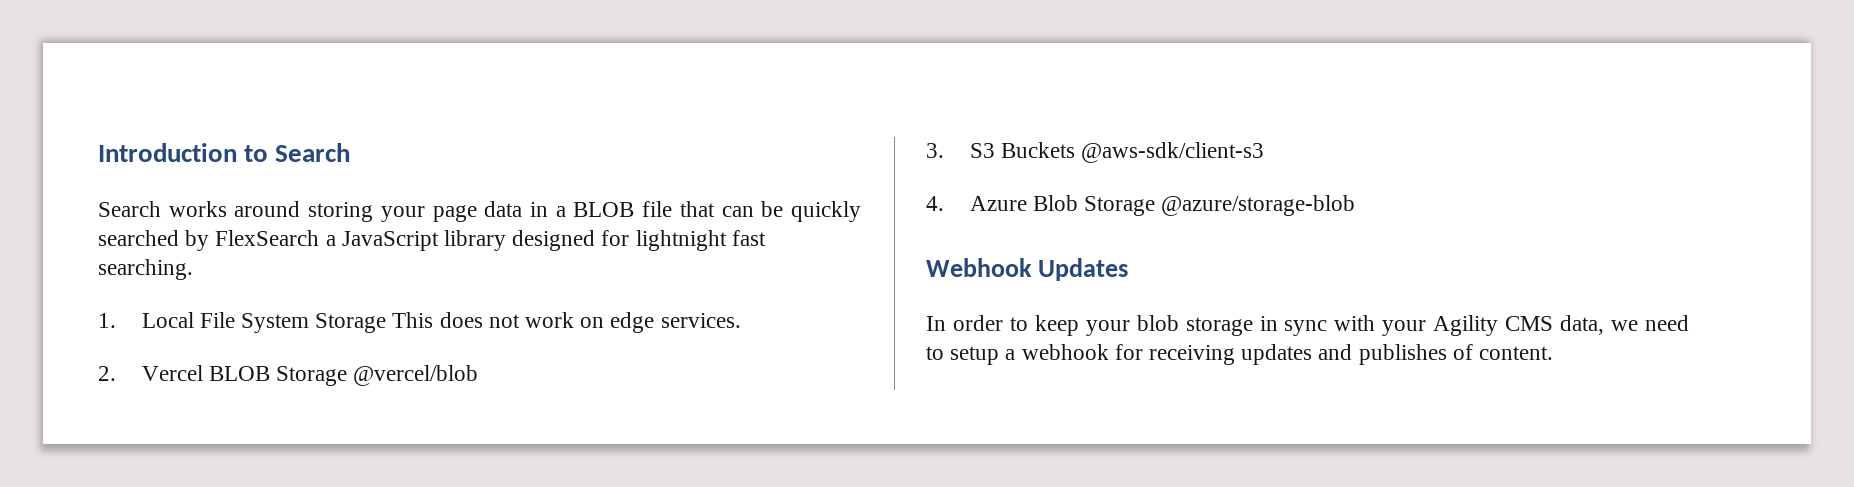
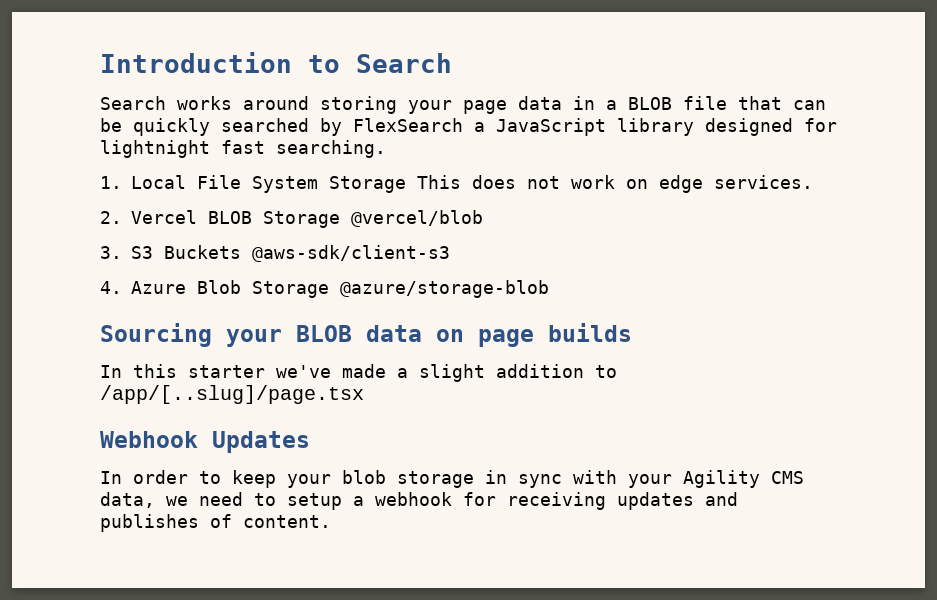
(1356, 205) none -> [100,323,632,347] [100,364,617,382] [100,385,364,404] // Sourcing your BLOB data on page builds // In this starter we've made a slight addition to /app/[..slug]/page.tsx

